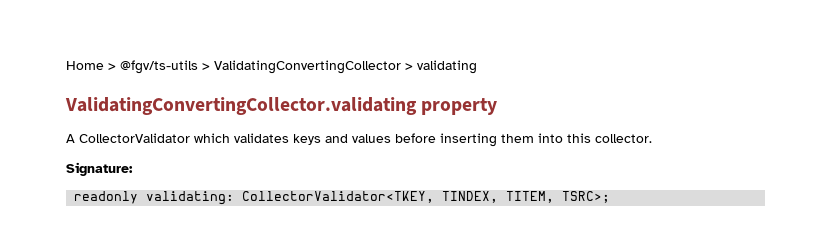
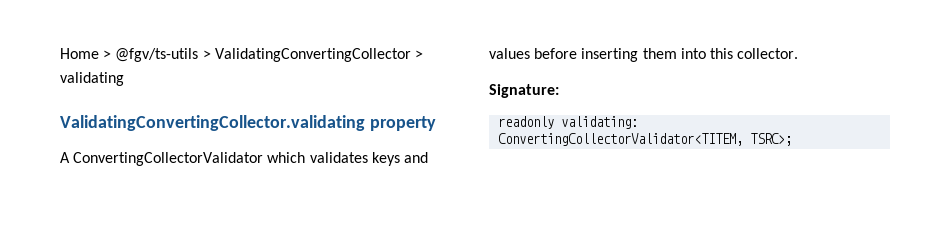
[79,133,190,143] CollectorValidator -> [73,152,264,166] ConvertingCollectorValidator
[242,191,555,203] CollectorValidator<TKEY, TINDEX, TITEM, -> [498,133,744,146] ConvertingCollectorValidator<TITEM,

